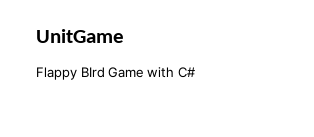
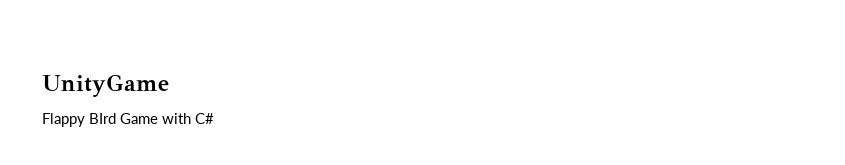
[36,29,124,43] UnitGame -> [42,74,169,97] UnityGame

